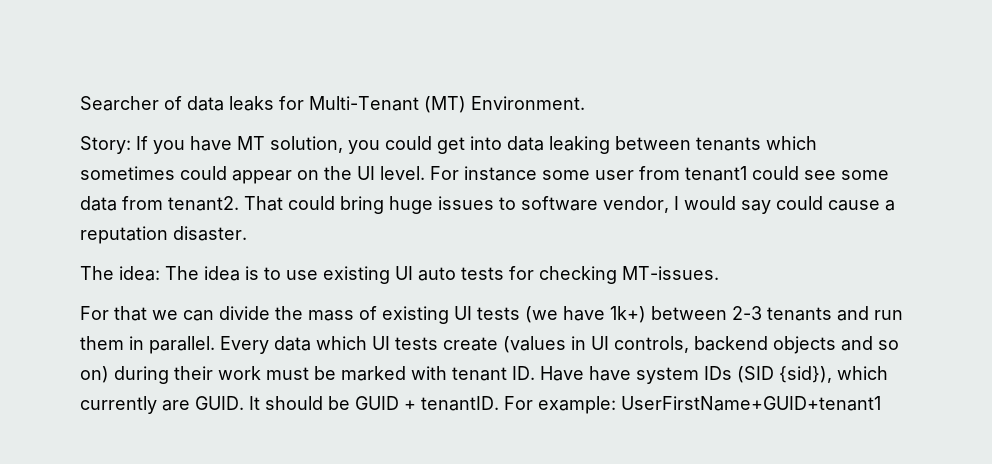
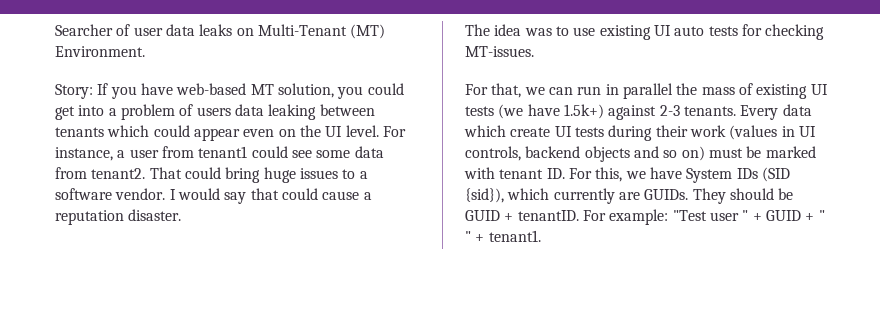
(182, 103) none -> [133,27,163,36] user
[279,96,304,110] for -> [236,28,254,36] on
(232, 143) none -> [176,83,247,95] web-based
(502, 143) none -> [108,104,231,120] a problem of users
[80,166,175,180] sometimes -> (150, 131) none
(292, 177) none -> [243,129,275,137] even
[464,166,590,181] instance some -> [55,147,126,161] instance, a
[521,196,669,213] software vendor, -> [359,171,368,179] [55,188,166,200] a software vendor.
(771, 207) none -> [250,188,279,200] that
[119,266,259,281] idea: The idea is -> [494,24,552,36] idea was
[114,306,147,321] that -> [491,83,522,98] that,
[219,306,270,320] divide -> [577,83,673,99] run in parallel
[610,306,903,323] [80,336,215,354] 1k+) between 2-3 tenants and run them in parallel. -> [563,104,736,120] 1.5k+) against 2-3 tenants.
[372,336,498,351] UI tests create -> [510,125,726,141] create UI tests during their work
[114,366,261,384] during their work -> (705, 153) none
[540,366,699,384] Have have system -> [568,167,733,183] For this, we have System
[195,396,260,410] GUID. It -> [644,188,726,204] GUIDs. They
[621,396,881,411] UserFirstName+GUID+tenant1 -> [672,210,825,221] [465,230,541,242] "Test user " + GUID + " " + tenant1.

